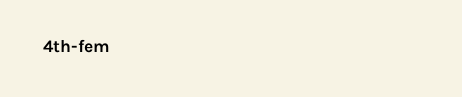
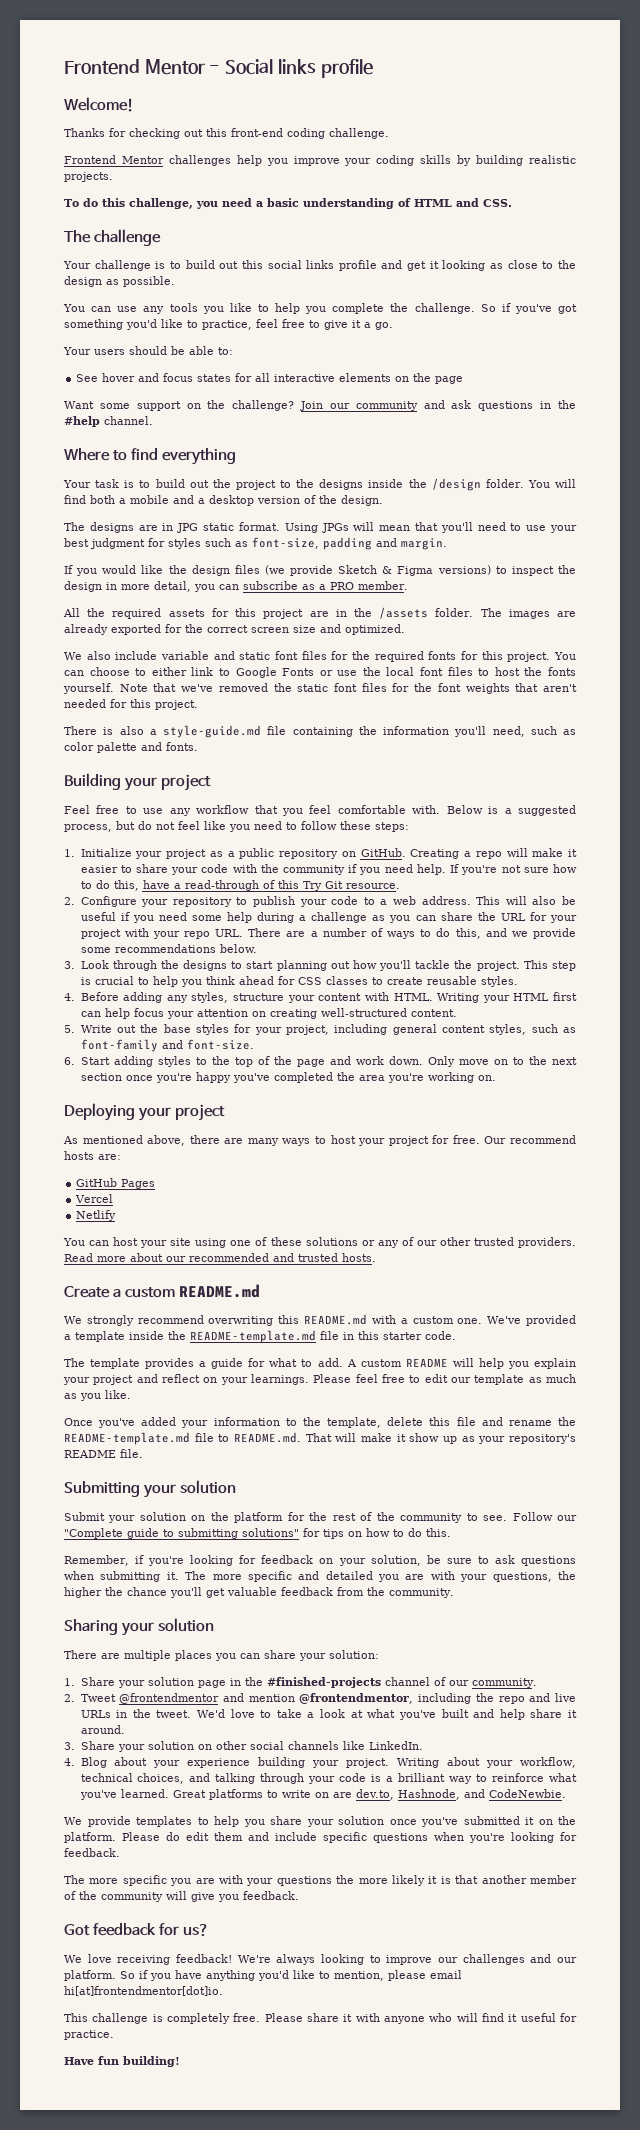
[43,39,110,53] 4th-fem -> [64,59,373,78] [64,97,134,112] [64,128,389,139] [64,155,577,166] [64,172,113,182] [64,198,512,209] [64,229,162,246] [63,260,576,271] [64,276,175,287] [63,303,577,314] [64,319,393,330] [63,346,233,355] [76,373,464,384] [64,400,577,411] [64,416,153,427] [64,448,237,465] [63,478,576,491] [64,495,383,506] [64,522,577,533] [64,537,447,550] [64,565,576,576] [64,581,408,592] [63,607,576,619] [64,624,405,635] [64,651,577,662] [64,667,576,678] [63,683,578,694] [64,699,198,710] [64,725,576,738] [64,742,198,753] [64,773,212,791] [64,805,576,816] [64,821,409,832] [64,848,577,859] [80,864,577,875] [80,880,400,891] [64,896,576,907] [80,912,577,923] [80,928,576,939] [80,944,258,953] [64,960,577,971] [80,976,518,987] [64,992,577,1003] [80,1008,457,1019] [64,1024,577,1035] [80,1039,254,1052] [64,1056,577,1067] [80,1072,496,1083] [64,1103,226,1121] [63,1135,576,1146] [64,1151,121,1160] [76,1178,156,1189] [75,1194,114,1203] [76,1210,117,1221] [63,1237,576,1248] [64,1253,376,1262] [64,1284,261,1298] [64,1314,576,1326] [64,1330,456,1343] [64,1358,576,1369] [63,1374,576,1385] [64,1390,131,1401] [64,1417,576,1428] [64,1432,577,1445] [64,1449,143,1458] [64,1480,237,1498] [64,1512,577,1523] [64,1528,451,1539] [64,1555,576,1566] [64,1571,576,1582] [64,1587,454,1598] [64,1618,215,1636] [64,1650,379,1661] [64,1677,537,1688] [64,1693,576,1704] [80,1709,577,1720] [80,1725,125,1734] [64,1741,423,1752] [64,1757,577,1768] [80,1773,577,1784] [79,1789,567,1800] [64,1816,576,1827] [64,1832,577,1843] [64,1848,120,1857] [64,1875,577,1886] [64,1891,299,1902] [64,1923,210,1936] [64,1954,578,1965] [64,1970,462,1981] [64,1986,223,1996] [64,2013,577,2024] [64,2030,114,2040] [64,2056,180,2067] Frontend Mentor - Social links profile // Welcome! // Thanks for checking out this front-end coding challenge. // Frontend Mentor challenges help you improve your coding skills by building realistic projects. // To do this challenge, you need a basic understanding of HTML and CSS. // The challenge // Your challenge is to build out this social links profile and get it looking as close to the design as possible. // You can use any tools you like to help you complete the challenge. So if you've got something you'd like to practice, feel free to give it a go. // Your users should be able to: // See hover and focus states for all interactive elements on the page // Want some support on the challenge? Join our community and ask questions in the #help channel. // Where to find everything // Your task is to build out the project to the designs inside the /design folder. You will find both a mobile and a desktop version of the design. // The designs are in JPG static format. Using JPGs will mean that you'll need to use your best judgment for styles such as font-size, padding and margin. // If you would like the design files (we provide Sketch & Figma versions) to inspect the design in more detail, you can subscribe as a PRO member. // All the required assets for this project are in the /assets folder. The images are already exported for the correct screen size and optimized. // We also include variable and static font files for the required fonts for this project. You can choose to either link to Google Fonts or use the local font files to host the fonts yourself. Note that we've removed the static font files for the font weights that aren't needed for this project. // There is also a style-guide.md file containing the information you'll need, such as color palette and fonts. // Building your project // Feel free to use any workflow that you feel comfortable with. Below is a suggested process, but do not feel like you need to follow these steps: // 1. Initialize your project as a public repository on GitHub. Creating a repo will make it easier to share your code with the community if you need help. If you're not sure how to do this, have a read-through of this Try Git resource. // 2. Configure your repository to publish your code to a web address. This will also be useful if you need some help during a challenge as you can share the URL for your project with your repo URL. There are a number of ways to do this, and we provide some recommendations below. // 3. Look through the designs to start planning out how you'll tackle the project. This step is crucial to help you think ahead for CSS classes to create reusable styles. // 4. Before adding any styles, structure your content with HTML. Writing your HTML first can help focus your attention on creating well-structured content. // 5. Write out the base styles for your project, including general content styles, such as font-family and font-size. // 6. Start adding styles to the top of the page and work down. Only move on to the next section once you're happy you've completed the area you're working on. // Deploying your project // As mentioned above, there are many ways to host your project for free. Our recommend hosts are: // GitHub Pages // Vercel // Netlify // You can host your site using one of these solutions or any of our other trusted providers. Read more about our recommended and trusted hosts. // Create a custom README.md // We strongly recommend overwriting this README.md with a custom one. We've provided a template inside the README-template.md file in this starter code. // The template provides a guide for what to add. A custom README will help you explain your project and reflect on your learnings. Please feel free to edit our template as much as you like. // Once you've added your information to the template, delete this file and rename the README-template.md file to README.md. That will make it show up as your repository's README file. // Submitting your solution // Submit your solution on the platform for the rest of the community to see. Follow our "Complete guide to submitting solutions" for tips on how to do this. // Remember, if you're looking for feedback on your solution, be sure to ask questions when submitting it. The more specific and detailed you are with your questions, the higher the chance you'll get valuable feedback from the community. // Sharing your solution // There are multiple places you can share your solution: // 1. Share your solution page in the #finished-projects channel of our community. // 2. Tweet @frontendmentor and mention @frontendmentor, including the repo and live URLs in the tweet. We'd love to take a look at what you've built and help share it around. // 3. Share your solution on other social channels like LinkedIn. // 4. Blog about your experience building your project. Writing about your workflow, technical choices, and talking through your code is a brilliant way to reinforce what you've learned. Great platforms to write on are dev.to, Hashnode, and CodeNewbie. // We provide templates to help you share your solution once you've submitted it on the platform. Please do edit them and include specific questions when you're looking for feedback. // The more specific you are with your questions the more likely it is that another member of the community will give you feedback. // Got feedback for us? // We love receiving feedback! We're always looking to improve our challenges and our platform. So if you have anything you'd like to mention, please email hi[at]frontendmentor[dot]io. // This challenge is completely free. Please share it with anyone who will find it useful for practice. // Have fun building!

